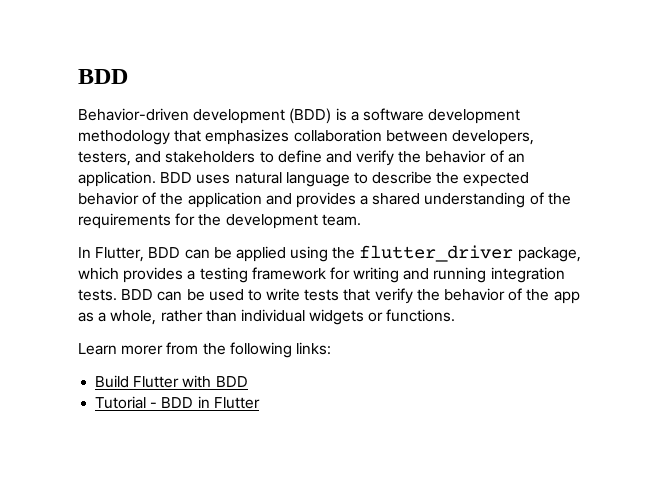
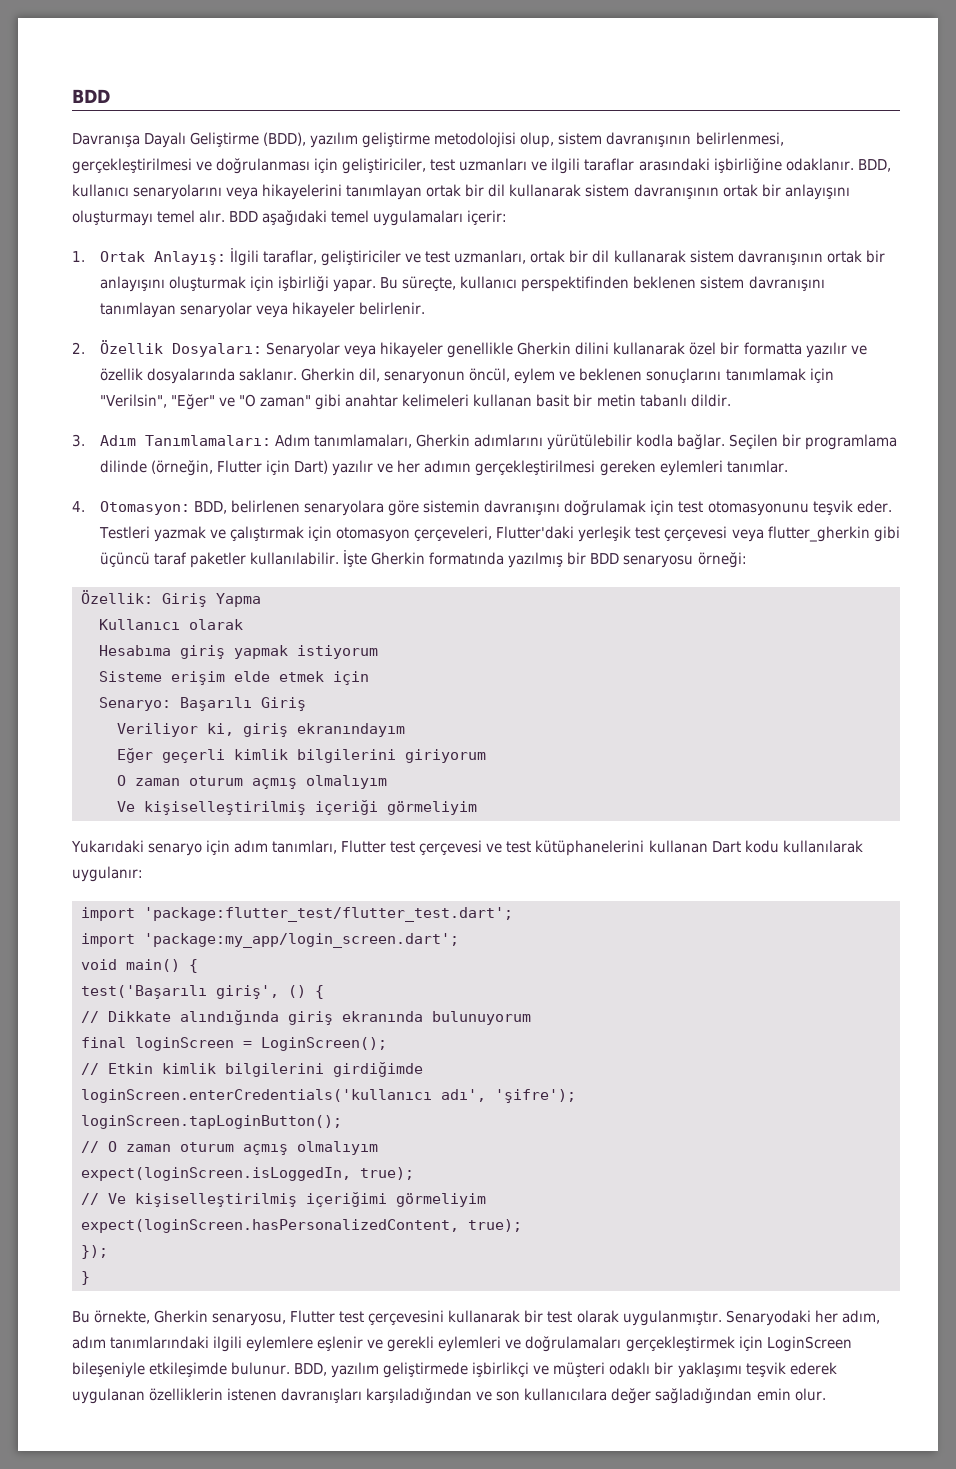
[78,69,128,84] [78,108,521,124] [78,129,534,145] [78,150,525,166] [78,171,530,187] [78,192,571,208] [78,213,361,229] [78,245,581,262] [78,267,565,283] [78,288,580,304] [78,309,456,325] [78,342,331,358] [95,375,248,388] [95,396,260,409] BDD // Behavior-driven development (BDD) is a software development methodology that emphasizes collaboration between developers, testers, and stakeholders to define and verify the behavior of an application. BDD uses natural language to describe the expected behavior of the application and provides a shared understanding of the requirements for the development team. // In Flutter, BDD can be applied using the flutter_driver package, which provides a testing framework for writing and running integration tests. BDD can be used to write tests that verify the behavior of the app as a whole, rather than individual widgets or functions. // Learn morer from the following links: // Build Flutter with BDD // Tutorial - BDD in Flutter -> [72,89,110,103] [72,132,784,148] [72,158,891,174] [72,184,850,200] [72,210,508,226] [72,248,885,266] [100,276,825,292] [100,302,426,318] [72,340,867,358] [100,368,834,384] [100,394,731,410] [72,434,898,450] [100,460,788,476] [72,500,892,516] [99,526,900,542] [100,550,747,568] [81,590,261,607] [99,619,243,630] [99,645,378,659] [99,671,369,685] [99,697,306,711] [117,723,405,737] [117,748,486,763] [117,775,387,789] [117,800,477,815] [71,840,863,856] [72,866,143,882] [81,907,513,922] [81,933,459,948] [81,959,198,973] [81,985,324,999] [81,1010,531,1025] [81,1037,387,1051] [81,1062,423,1077] [81,1089,576,1103] [81,1115,342,1129] [81,1141,378,1155] [81,1167,414,1181] [81,1192,486,1207] [81,1219,522,1233] [81,1245,108,1259] [81,1271,90,1285] [72,1310,880,1326] [72,1336,852,1352] [72,1362,837,1378] [72,1388,826,1404] BDD // Davranışa Dayalı Geliştirme (BDD), yazılım geliştirme metodolojisi olup, sistem davranışının belirlenmesi, gerçekleştirilmesi ve doğrulanması için geliştiriciler, test uzmanları ve ilgili taraflar arasındaki işbirliğine odaklanır. BDD, kullanıcı senaryolarını veya hikayelerini tanımlayan ortak bir dil kullanarak sistem davranışının ortak bir anlayışını oluşturmayı temel alır. BDD aşağıdaki temel uygulamaları içerir: // 1. Ortak Anlayış: İlgili taraflar, geliştiriciler ve test uzmanları, ortak bir dil kullanarak sistem davranışının ortak bir anlayışını oluşturmak için işbirliği yapar. Bu süreçte, kullanıcı perspektifinden beklenen sistem davranışını tanımlayan senaryolar veya hikayeler belirlenir. // 2. Özellik Dosyaları: Senaryolar veya hikayeler genellikle Gherkin dilini kullanarak özel bir formatta yazılır ve özellik dosyalarında saklanır. Gherkin dil, senaryonun öncül, eylem ve beklenen sonuçlarını tanımlamak için "Verilsin", "Eğer" ve "O zaman" gibi anahtar kelimeleri kullanan basit bir metin tabanlı dildir. // 3. Adım Tanımlamaları: Adım tanımlamaları, Gherkin adımlarını yürütülebilir kodla bağlar. Seçilen bir programlama dilinde (örneğin, Flutter için Dart) yazılır ve her adımın gerçekleştirilmesi gereken eylemleri tanımlar. // 4. Otomasyon: BDD, belirlenen senaryolara göre sistemin davranışını doğrulamak için test otomasyonunu teşvik eder. Testleri yazmak ve çalıştırmak için otomasyon çerçeveleri, Flutter'daki yerleşik test çerçevesi veya flutter_gherkin gibi üçüncü taraf paketler kullanılabilir. İşte Gherkin formatında yazılmış bir BDD senaryosu örneği: // Özellik: Giriş Yapma // Kullanıcı olarak // Hesabıma giriş yapmak istiyorum // Sisteme erişim elde etmek için // Senaryo: Başarılı Giriş // Veriliyor ki, giriş ekranındayım // Eğer geçerli kimlik bilgilerini giriyorum // O zaman oturum açmış olmalıyım // Ve kişiselleştirilmiş içeriği görmeliyim // Yukarıdaki senaryo için adım tanımları, Flutter test çerçevesi ve test kütüphanelerini kullanan Dart kodu kullanılarak uygulanır: // import 'package:flutter_test/flutter_test.dart'; // import 'package:my_app/login_screen.dart'; // void main() { // test('Başarılı giriş', () { // // Dikkate alındığında giriş ekranında bulunuyorum // final loginScreen = LoginScreen(); // // Etkin kimlik bilgilerini girdiğimde // loginScreen.enterCredentials('kullanıcı adı', 'şifre'); // loginScreen.tapLoginButton(); // // O zaman oturum açmış olmalıyım // expect(loginScreen.isLoggedIn, true); // // Ve kişiselleştirilmiş içeriğimi görmeliyim // expect(loginScreen.hasPersonalizedContent, true); // }); // } // Bu örnekte, Gherkin senaryosu, Flutter test çerçevesini kullanarak bir test olarak uygulanmıştır. Senaryodaki her adım, adım tanımlarındaki ilgili eylemlere eşlenir ve gerekli eylemleri ve doğrulamaları gerçekleştirmek için LoginScreen bileşeniyle etkileşimde bulunur. BDD, yazılım geliştirmede işbirlikçi ve müşteri odaklı bir yaklaşımı teşvik ederek uygulanan özelliklerin istenen davranışları karşıladığından ve son kullanıcılara değer sağladığından emin olur.

